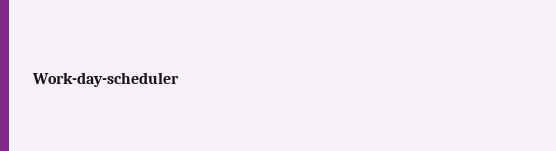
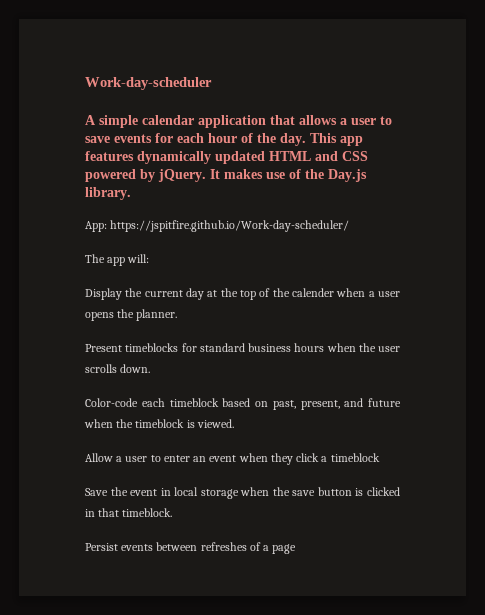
(179, 79) none -> [85,115,392,128] [85,133,363,146] [85,151,368,164] [85,169,367,182] [85,187,131,200] [85,220,350,232] [85,254,150,266] [85,288,400,300] [85,309,178,321] [85,343,400,352] [85,364,151,373] [85,398,401,410] [84,419,234,428] [85,453,380,465] [85,487,400,499] [85,508,173,517] [85,542,297,554] // A simple calendar application that allows a user to save events for each hour of the day. This app features dynamically updated HTML and CSS powered by jQuery. It makes use of the Day.js library. // App: https://jspitfire.github.io/Work-day-scheduler/ // The app will: // Display the current day at the top of the calender when a user opens the planner. // Present timeblocks for standard business hours when the user scrolls down. // Color-code each timeblock based on past, present, and future when the timeblock is viewed. // Allow a user to enter an event when they click a timeblock // Save the event in local storage when the save button is clicked in that timeblock. // Persist events between refreshes of a page

